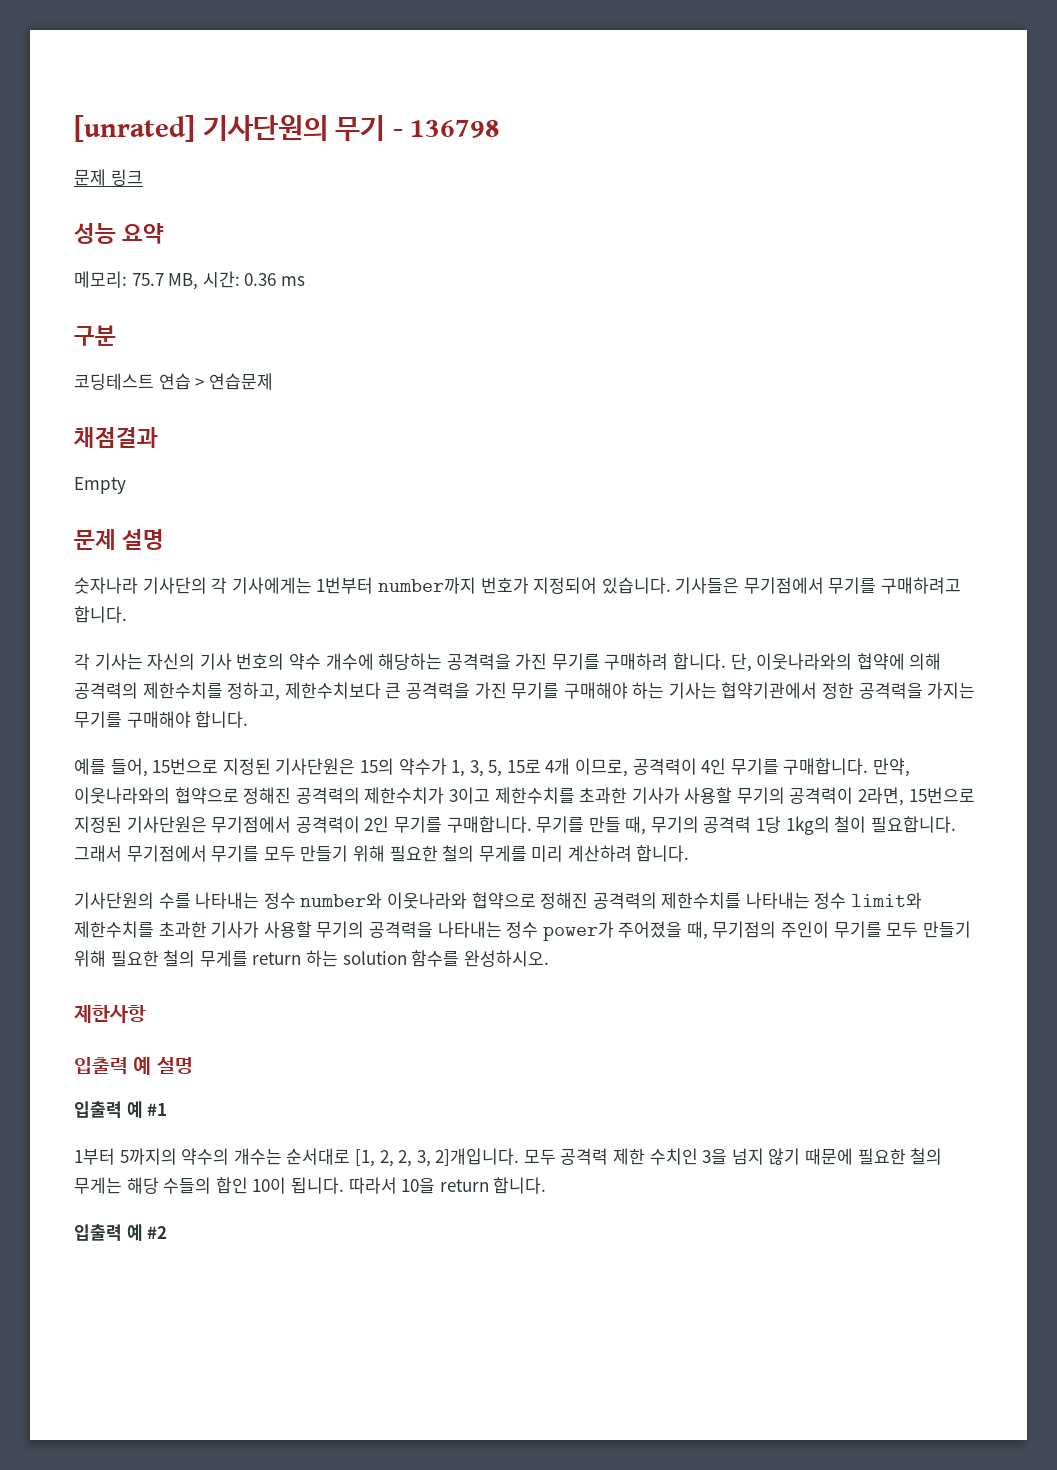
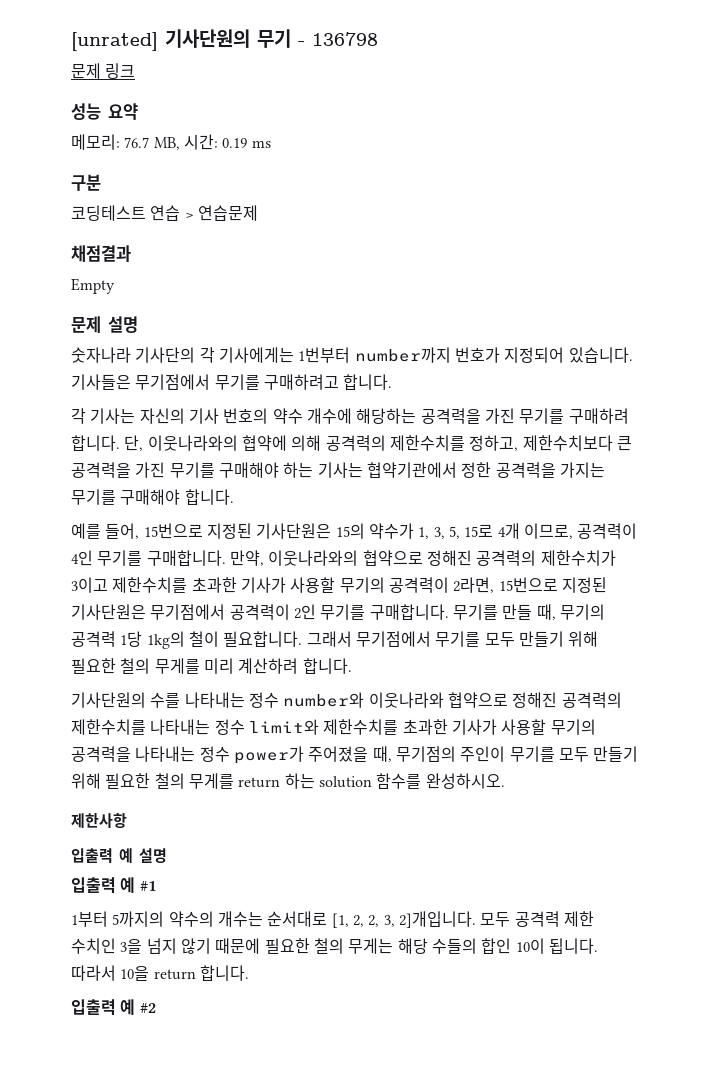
[131,273,164,286] 75.7 -> [124,137,150,148] 76.7
[244,273,277,286] 0.36 -> [222,138,248,148] 0.19

